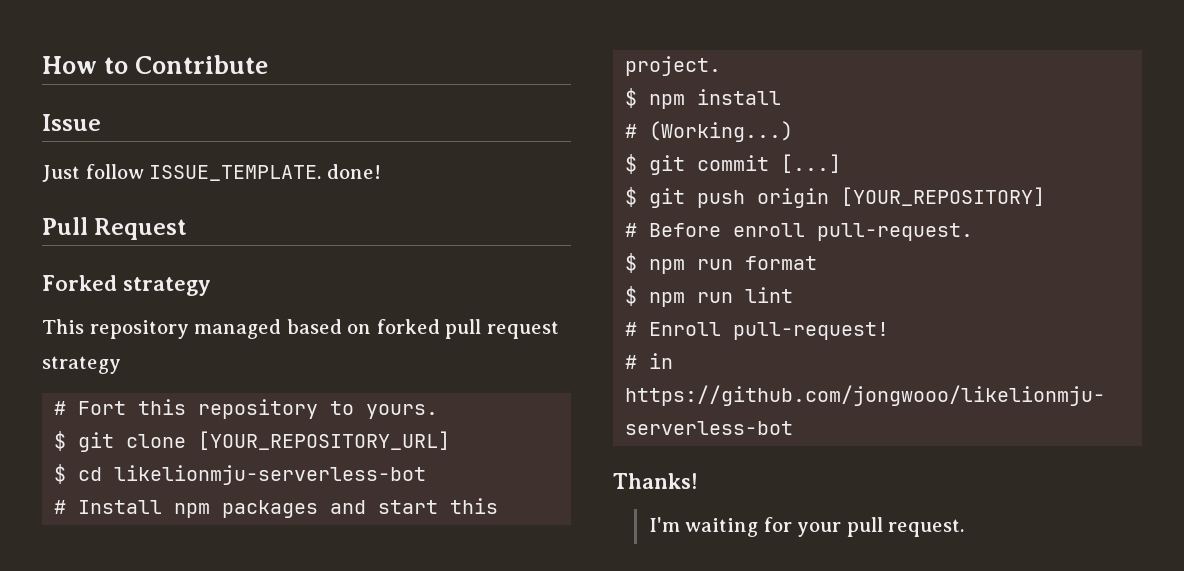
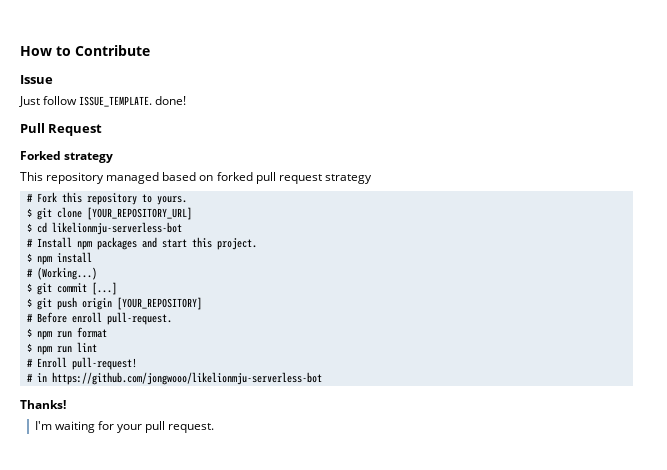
[78,401,127,415] Fort -> [36,192,57,203] Fork

